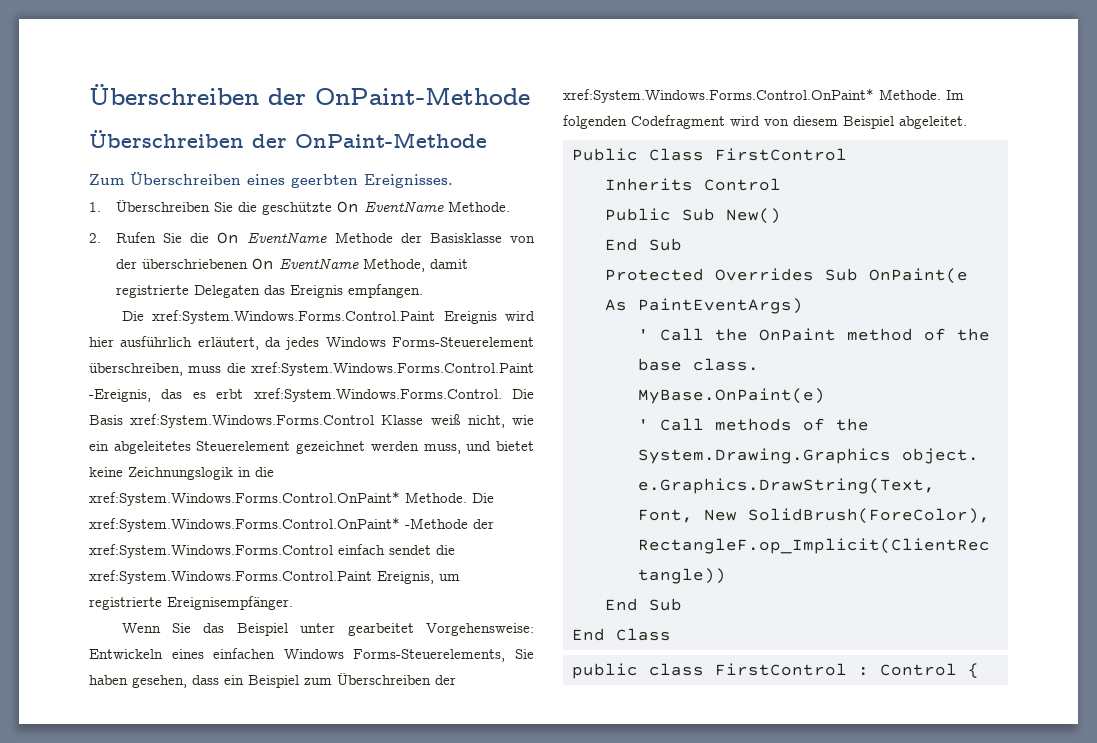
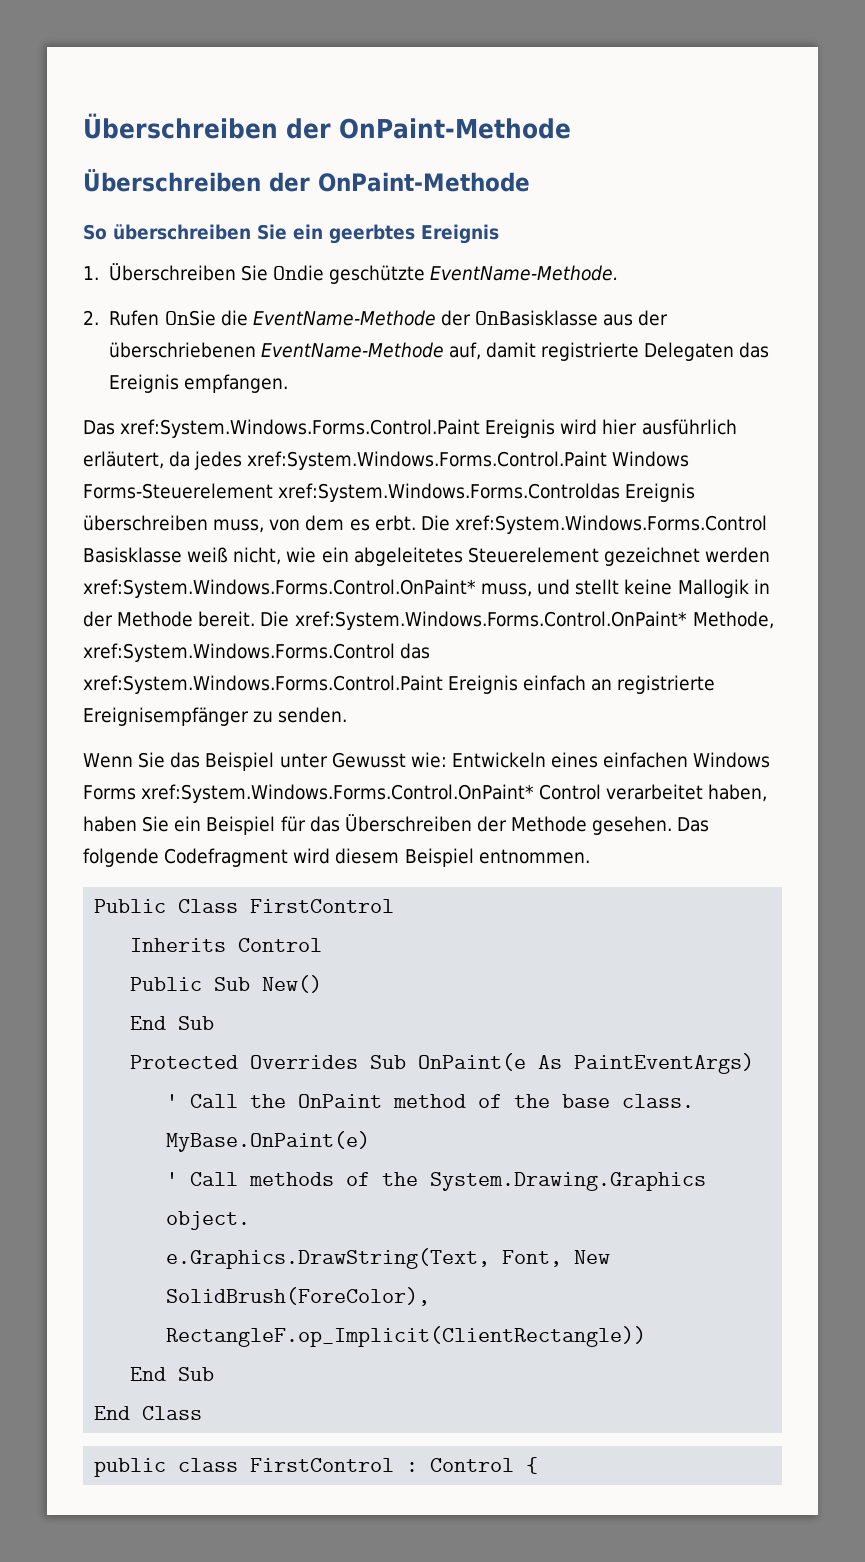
[89,172,453,188] [89,200,510,215] [89,232,535,244] [115,258,425,272] Zum Überschreiben eines geerbten Ereignisses. // 1. Überschreiben Sie die geschützte On EventName Methode. // 2. Rufen Sie die On EventName Methode der Basisklasse von der überschriebenen On EventName Methode, -> [83,224,499,244] [83,263,619,284] [83,310,669,326] [108,342,481,360] So überschreiben Sie ein geerbtes Ereignis // 1. Überschreiben Sie Ondie geschützte EventName-Methode. // 2. Rufen OnSie die EventName-Methode der OnBasisklasse aus der überschriebenen EventName-Methode auf,
[121,311,144,321] Die -> [83,420,115,435] Das
(320, 343) none -> [247,451,608,470] xref:System.Windows.Forms.Control.Paint
[89,362,534,376] [89,388,534,402] [89,414,424,428] überschreiben, muss die xref:System.Windows.Forms.Control.Paint -Ereignis, das es erbt xref:System.Windows.Forms.Control. Die Basis xref:System.Windows.Forms.Control Klasse -> [278,483,696,502] [83,515,767,534] [83,547,182,563] xref:System.Windows.Forms.Controldas Ereignis überschreiben muss, von dem es erbt. Die xref:System.Windows.Forms.Control Basisklasse
(419, 446) none -> [83,579,476,598] xref:System.Windows.Forms.Control.OnPaint*
[496,441,534,451] [89,467,274,480] [89,491,494,506] [89,517,494,532] [89,544,455,558] [89,570,460,584] [89,596,293,610] bietet keine Zeichnungslogik in die xref:System.Windows.Forms.Control.OnPaint* Methode. Die xref:System.Windows.Forms.Control.OnPaint* -Methode der xref:System.Windows.Forms.Control einfach sendet die xref:System.Windows.Forms.Control.Paint Ereignis, um registrierte Ereignisempfänger. -> [575,579,770,598] [83,611,774,630] [83,643,431,662] [83,675,716,694] [83,707,348,726] stellt keine Mallogik in der Methode bereit. Die xref:System.Windows.Forms.Control.OnPaint* Methode, xref:System.Windows.Forms.Control das xref:System.Windows.Forms.Control.Paint Ereignis einfach an registrierte Ereignisempfänger zu senden.
[347,623,534,636] gearbeitet Vorgehensweise: -> [331,752,447,768] Gewusst wie:
[353,649,534,662] [89,673,456,688] [563,88,964,103] [563,115,627,129] Forms-Steuerelements, Sie haben gesehen, dass ein Beispiel zum Überschreiben der xref:System.Windows.Forms.Control.OnPaint* Methode. Im folgenden -> [83,784,768,803] [83,814,710,835] [83,848,159,867] Forms xref:System.Windows.Forms.Control.OnPaint* Control verarbeitet haben, haben Sie ein Beispiel für das Überschreiben der Methode gesehen. Das folgende
[764,119,789,126] von -> (331, 856) none
[899,116,967,129] abgeleitet. -> [478,849,590,864] entnommen.

